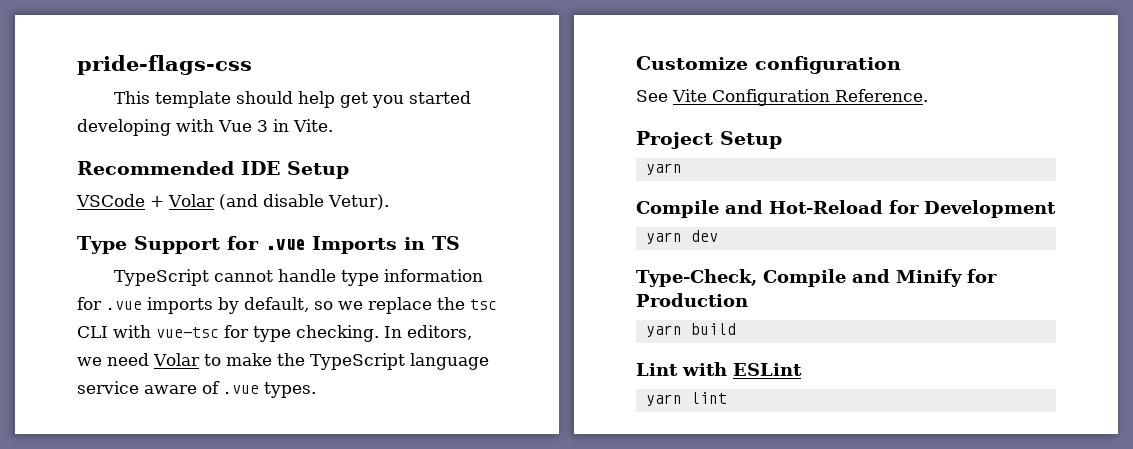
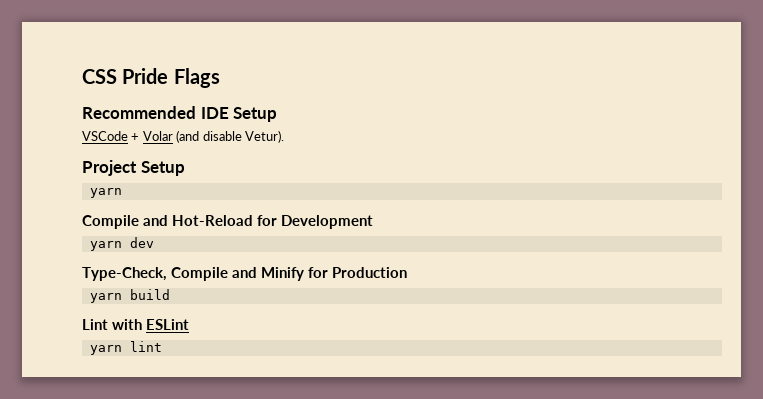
[77,55,252,75] [114,91,472,108] [77,119,333,136] pride-flags-css // This template should help get you started developing with Vue 3 in Vite. -> [82,68,220,88] CSS Pride Flags
[77,236,460,254] [114,269,484,286] [77,297,497,314] [77,325,472,342] [77,353,489,370] [77,381,316,398] [636,56,901,74] [636,89,928,106] // Type Support for .vue Imports in TS // TypeScript cannot handle type information for .vue imports by default, so we replace the tsc CLI with vue-tsc for type checking. In editors, we need Volar to make the TypeScript language service aware of .vue types. // Customize configuration // See Vite Configuration Reference. -> (284, 136) none

